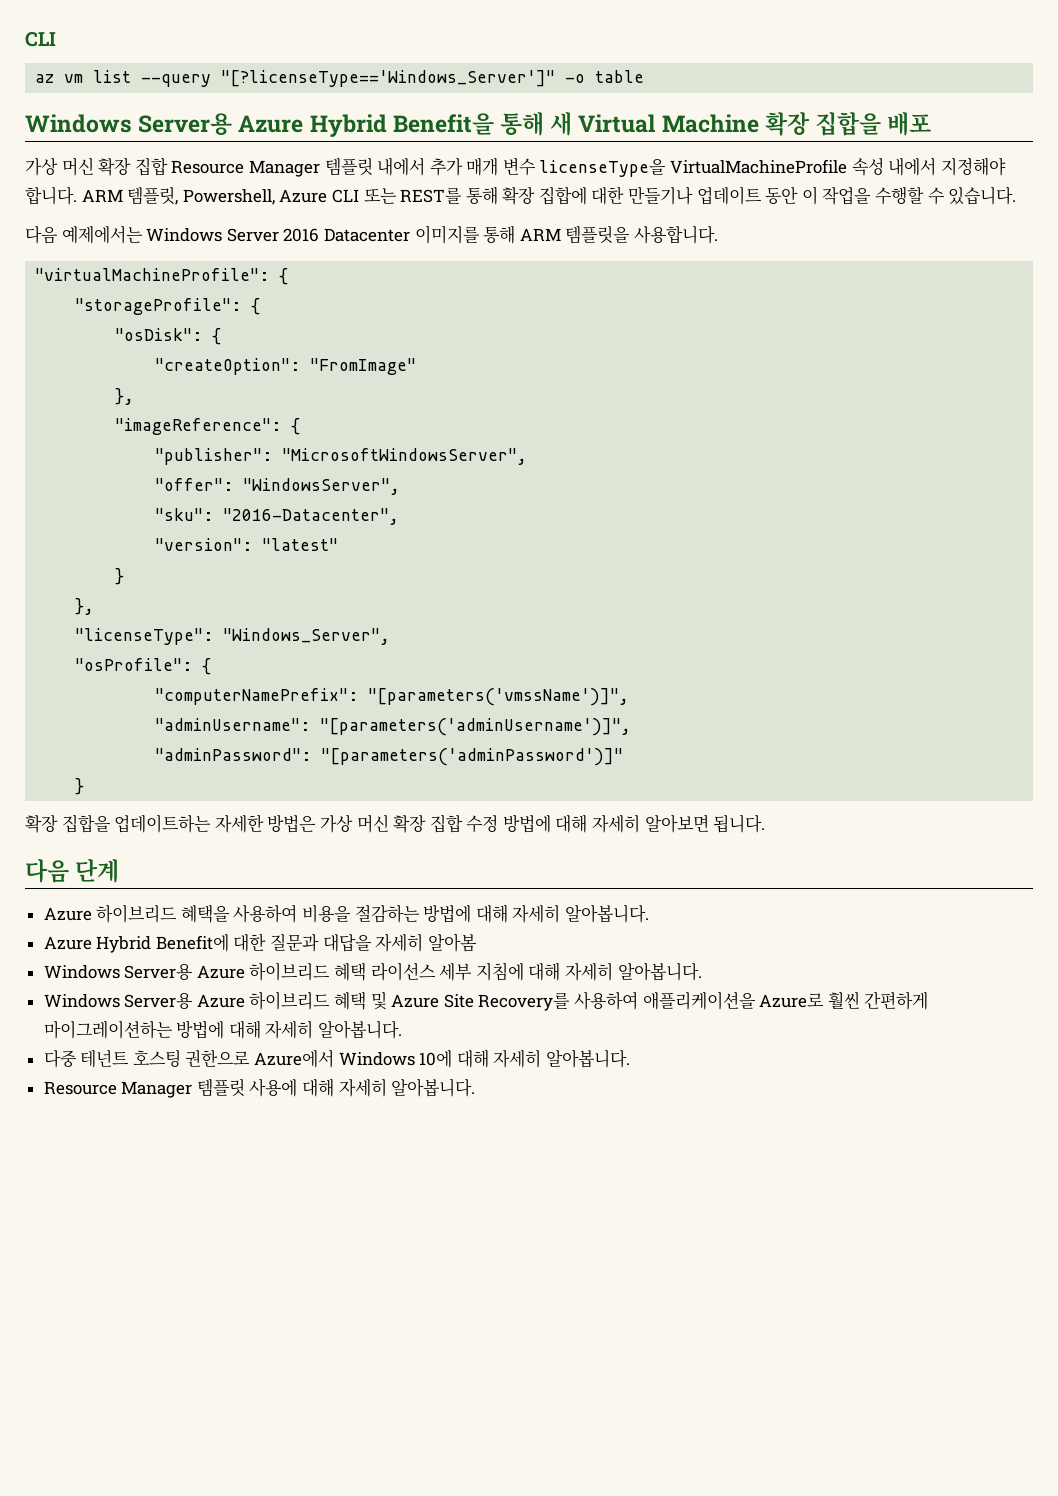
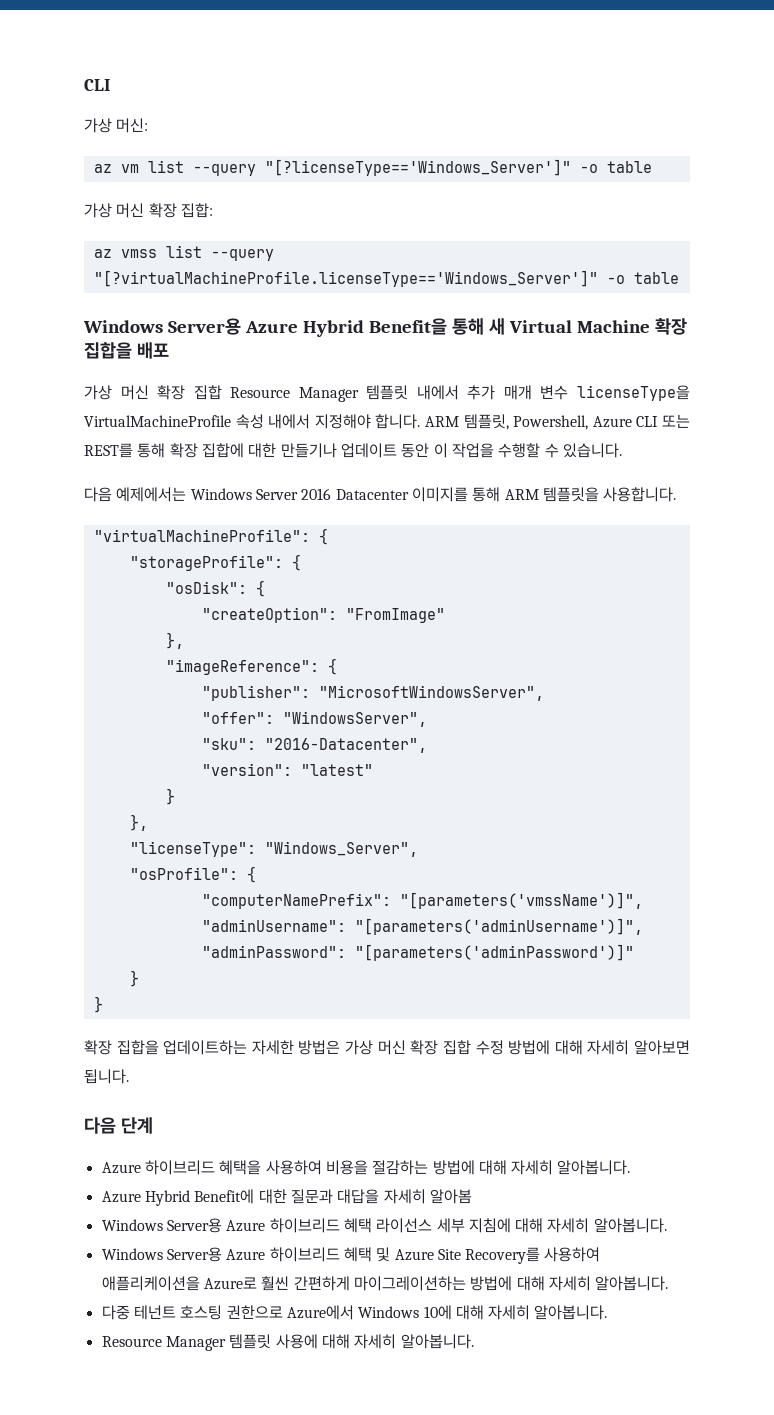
[25,31,56,47] CLI -> [84,79,110,91] [84,118,149,133] CLI // 가상 머신:
(645, 76) none -> [84,203,213,218] [93,245,274,261] [93,270,679,287] // 가상 머신 확장 집합: // az vmss list --query "[?virtualMachineProfile.licenseType=='Windows_Server']" -o table
(85, 786) none -> [93,996,103,1013] // }

